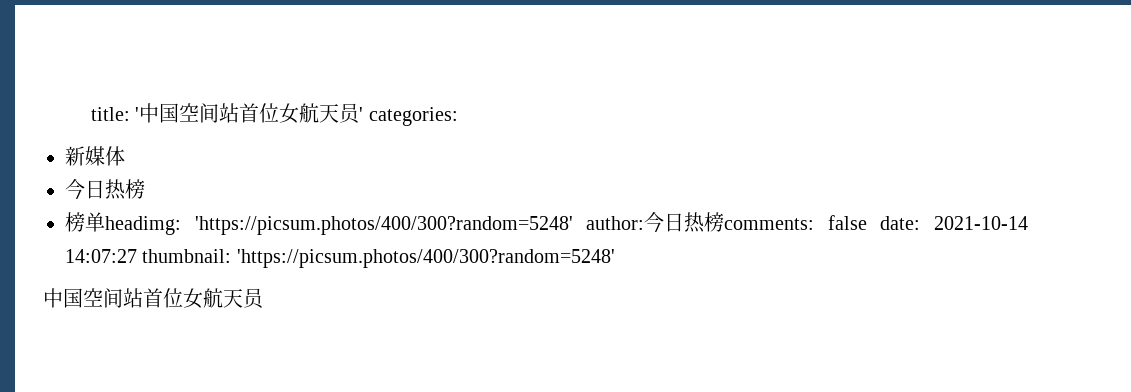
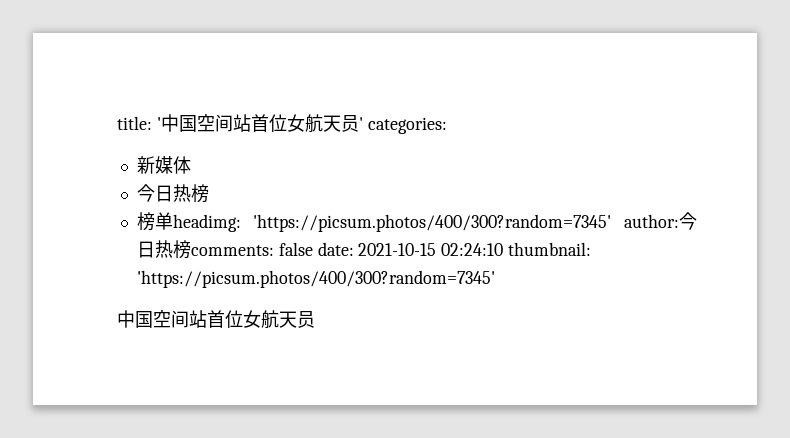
[194,216,573,235] 'https://picsum.photos/400/300?random=5248' -> [253,214,612,232] 'https://picsum.photos/400/300?random=7345'
[934,216,1028,230] [65,249,615,268] 2021-10-14 14:07:27 thumbnail: 'https://picsum.photos/400/300?random=5248' -> [358,242,592,256] [136,270,495,288] 2021-10-15 02:24:10 thumbnail: 'https://picsum.photos/400/300?random=7345'

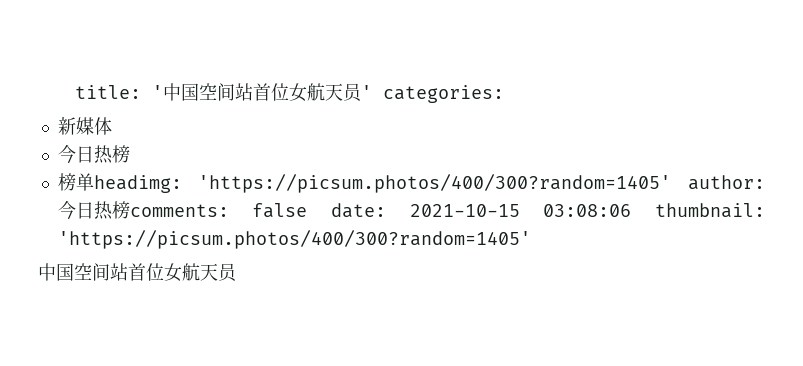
[253,214,612,232] 'https://picsum.photos/400/300?random=7345' -> [198,174,672,193] 'https://picsum.photos/400/300?random=1405'
[441,242,592,256] [136,270,495,288] 02:24:10 thumbnail: 'https://picsum.photos/400/300?random=7345' -> [543,203,765,218] [57,230,531,249] 03:08:06 thumbnail: 'https://picsum.photos/400/300?random=1405'

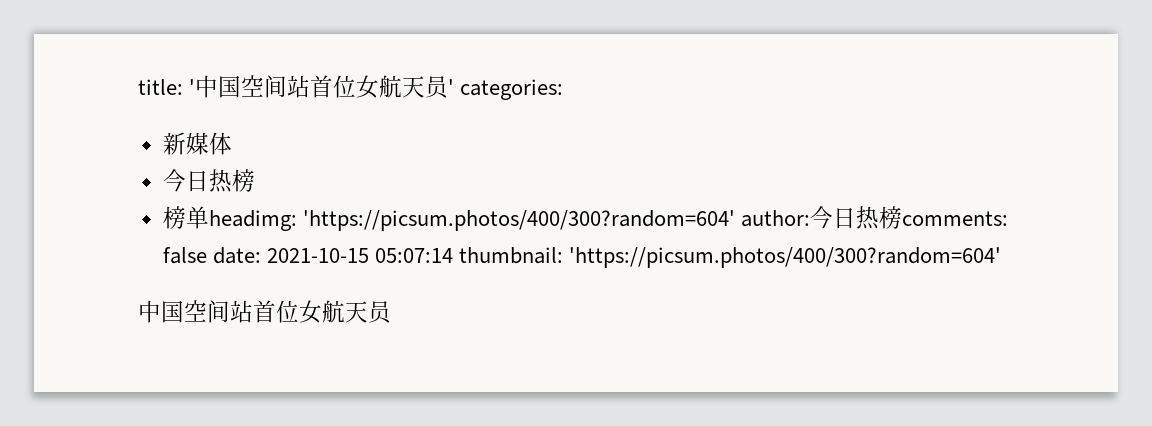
[198,174,672,193] 'https://picsum.photos/400/300?random=1405' -> [302,210,735,231] 'https://picsum.photos/400/300?random=604'
[543,203,765,218] [57,230,531,249] 03:08:06 thumbnail: 'https://picsum.photos/400/300?random=1405' -> [374,247,1002,268] 05:07:14 thumbnail: 'https://picsum.photos/400/300?random=604'

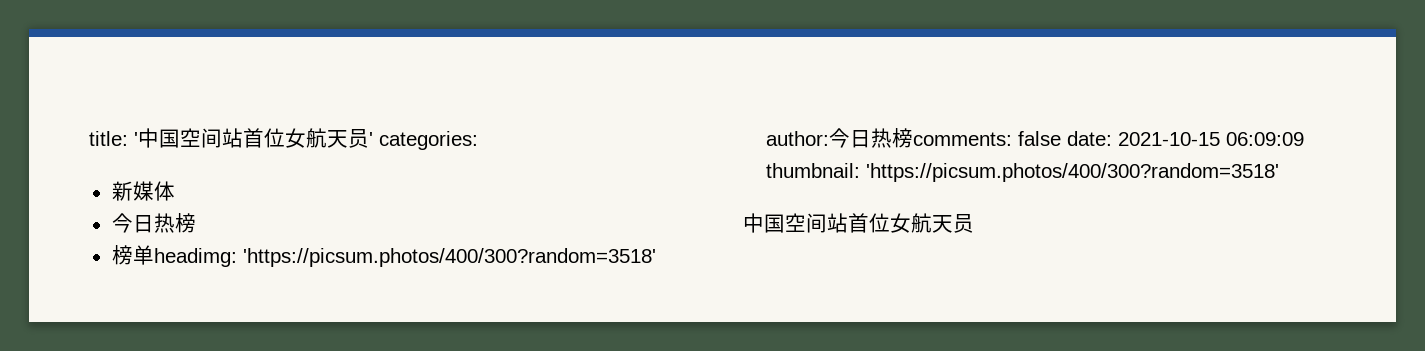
[302,210,735,231] 'https://picsum.photos/400/300?random=604' -> [242,248,656,267] 'https://picsum.photos/400/300?random=3518'
[374,247,1002,268] 05:07:14 thumbnail: 'https://picsum.photos/400/300?random=604' -> [1225,132,1304,146] [765,163,1279,182] 06:09:09 thumbnail: 'https://picsum.photos/400/300?random=3518'

